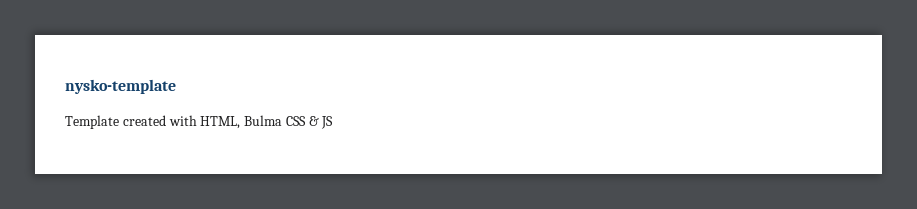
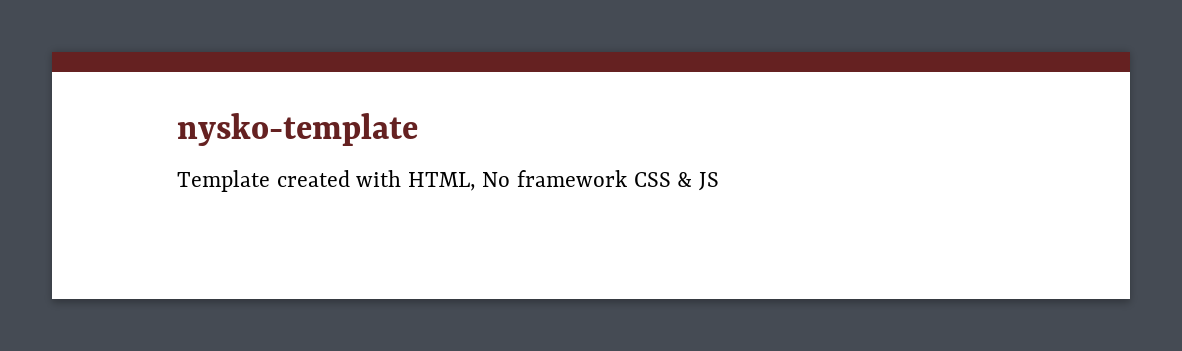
[244,115,283,126] Bulma -> [482,170,628,187] No framework

